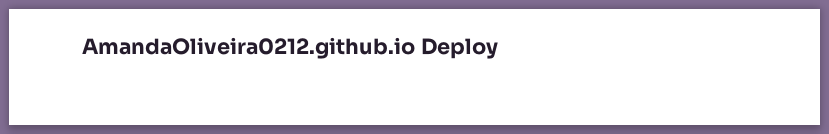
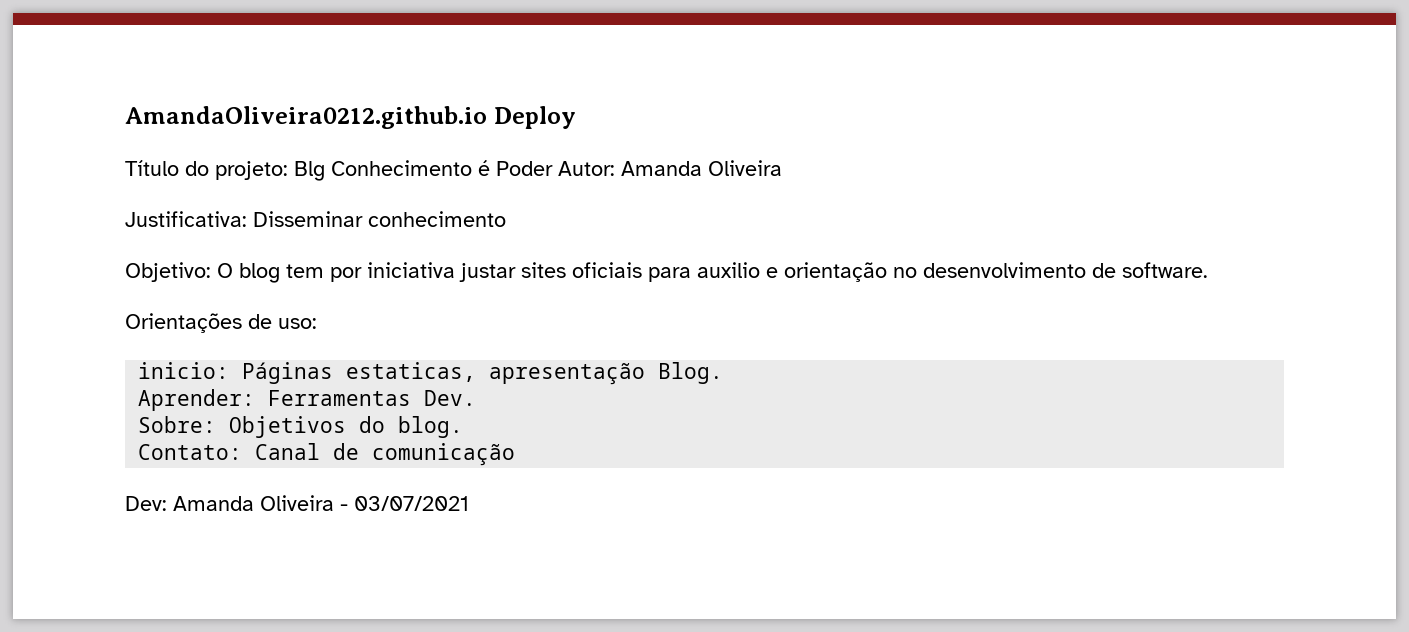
(498, 48) none -> [125,160,782,181] [125,211,506,227] [125,262,1208,283] [125,313,317,333] [138,362,724,385] [138,389,477,411] [138,416,464,438] [138,443,516,466] [125,495,469,511] // Título do projeto: Blg Conhecimento é Poder Autor: Amanda Oliveira // Justificativa: Disseminar conhecimento // Objetivo: O blog tem por iniciativa justar sites oficiais para auxilio e orientação no desenvolvimento de software. // Orientações de uso: // inicio: Páginas estaticas, apresentação Blog. // Aprender: Ferramentas Dev. // Sobre: Objetivos do blog. // Contato: Canal de comunicação // Dev: Amanda Oliveira - 03/07/2021

